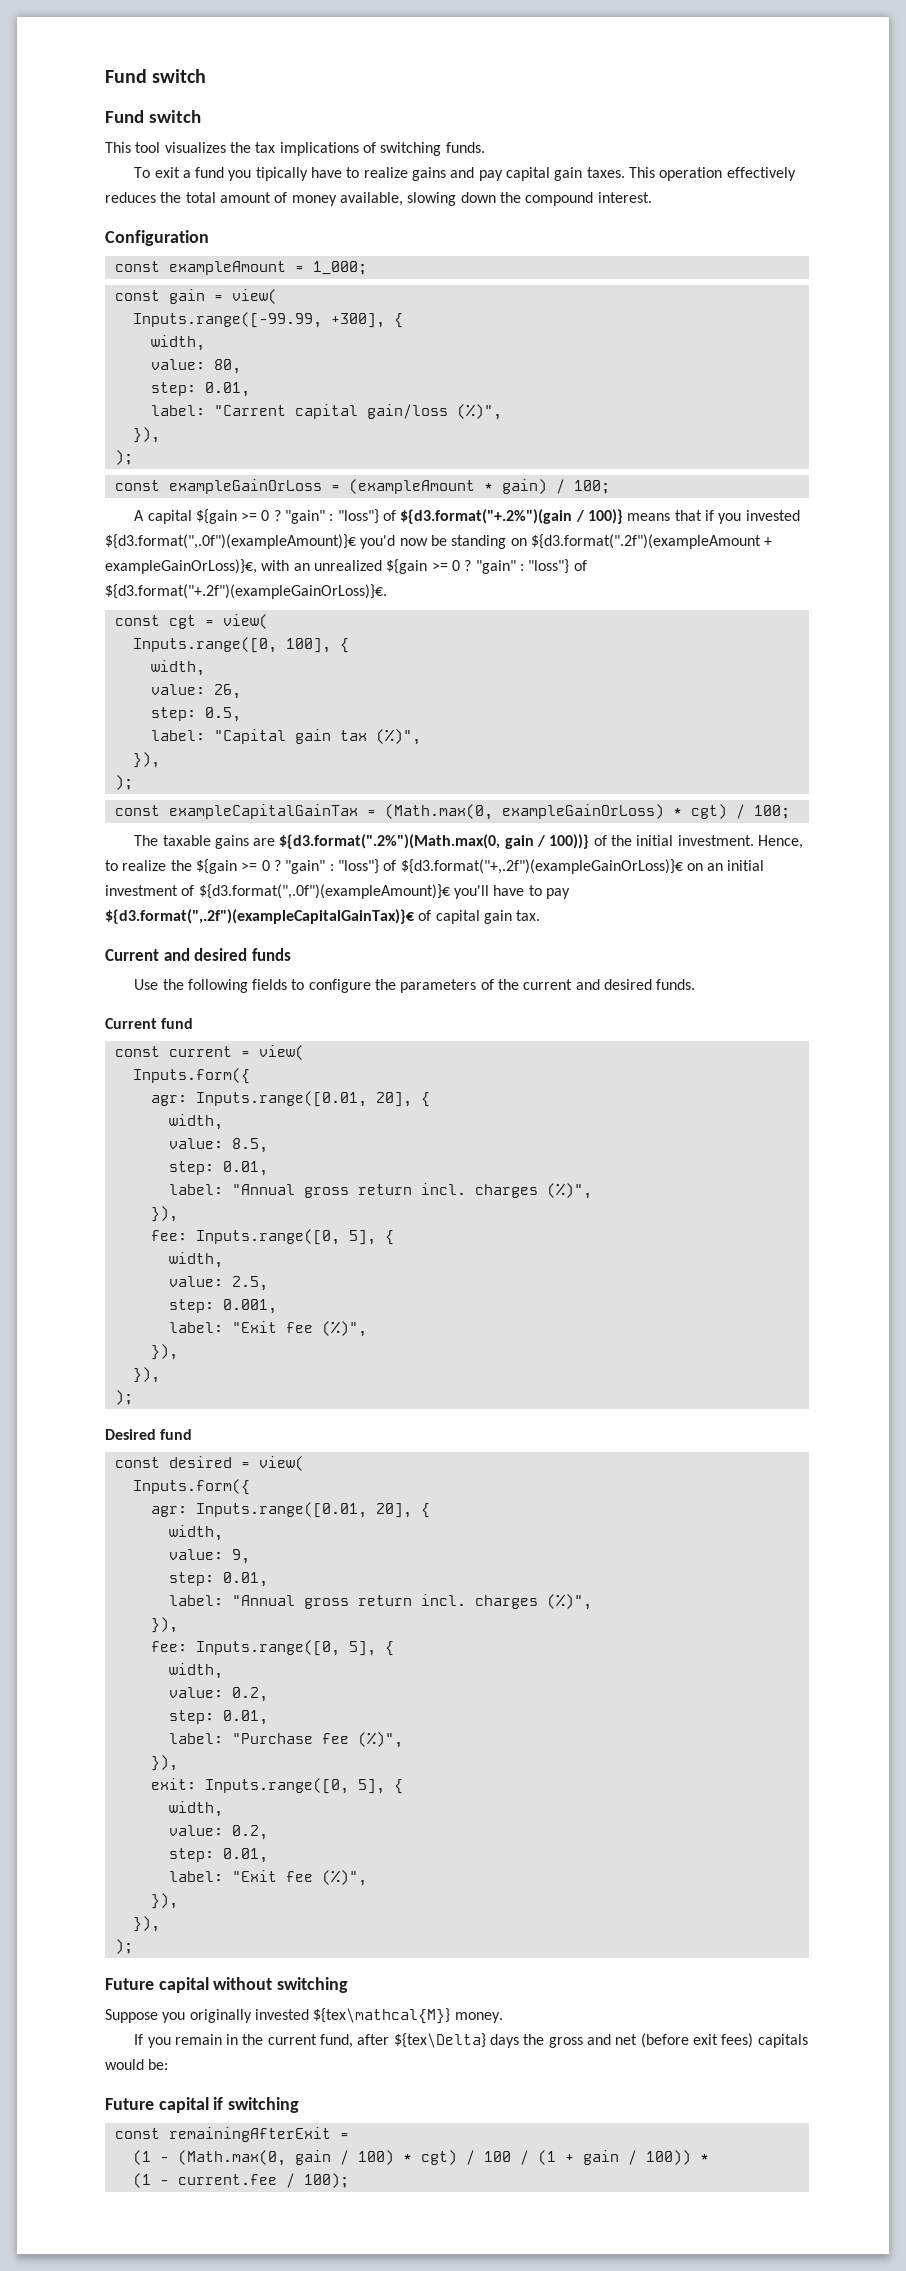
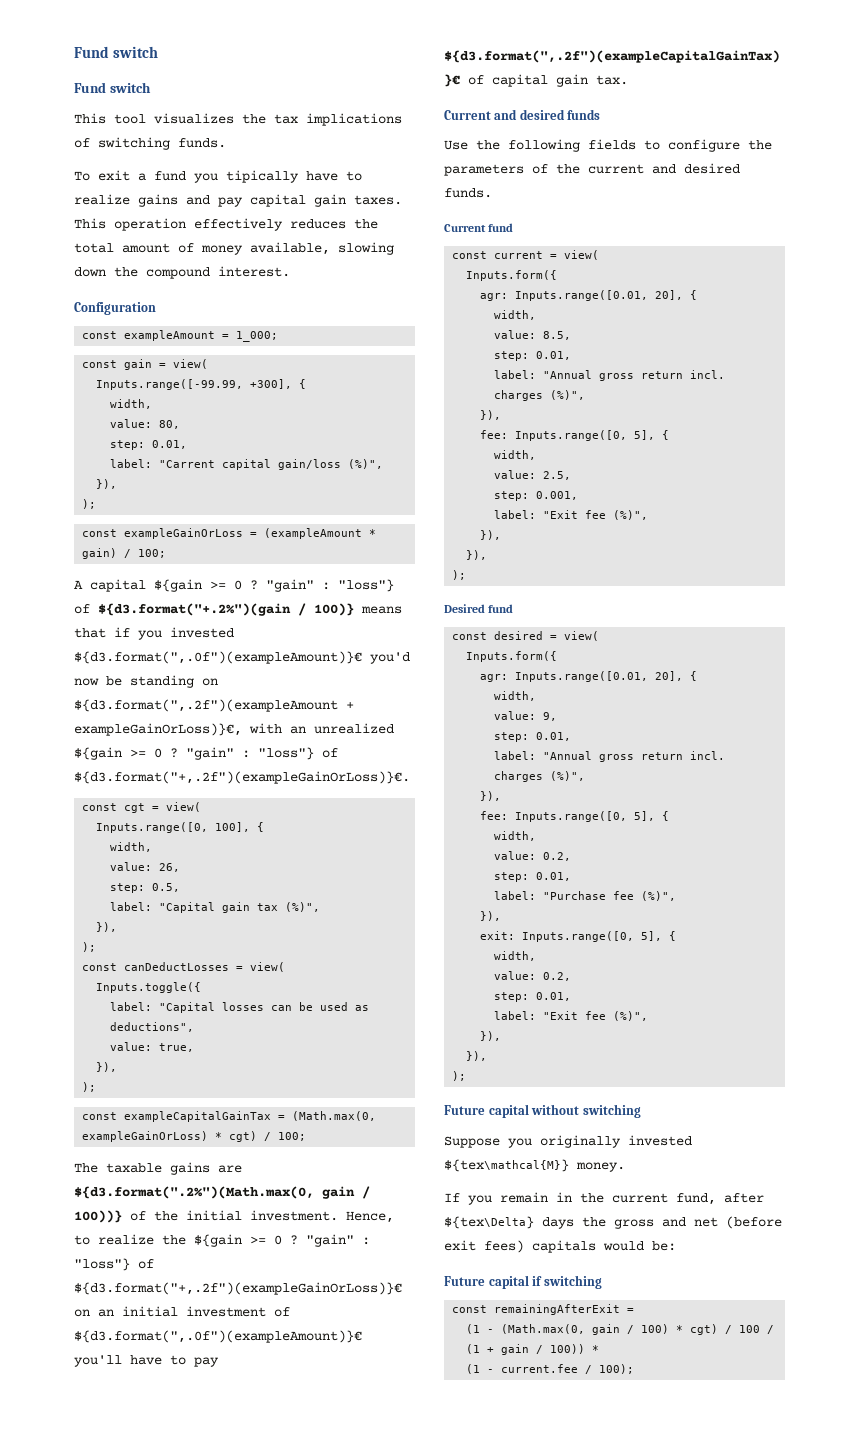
[530,534,761,549] ${d3.format(".2f")(exampleAmount -> [74,699,338,712] ${d3.format(",.2f")(exampleAmount
[105,584,387,599] ${d3.format("+.2f")(exampleGainOrLoss)}€. -> [74,771,410,784] ${d3.format("+,.2f")(exampleGainOrLoss)}€.
(133, 782) none -> [82,962,286,972] [96,982,202,993] [110,1002,370,1013] [110,1022,195,1032] [110,1042,195,1052] [96,1062,118,1072] [82,1082,97,1092] // const canDeductLosses = view( // Inputs.toggle({ // label: "Capital losses can be used as deductions", // value: true, // }), // );

